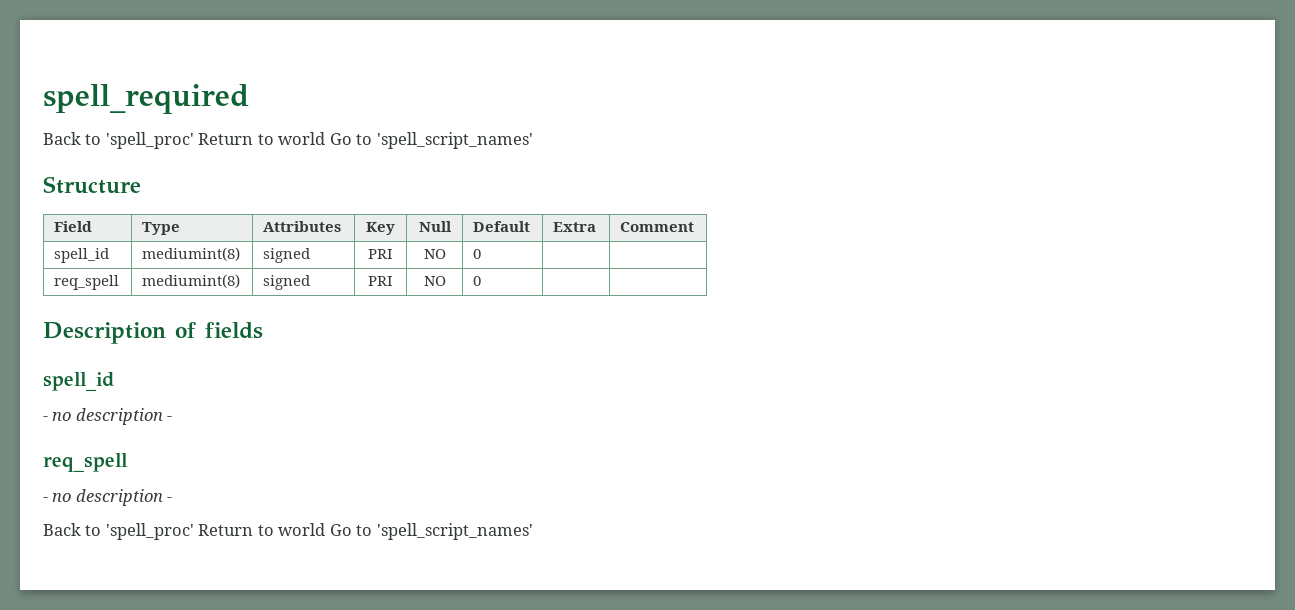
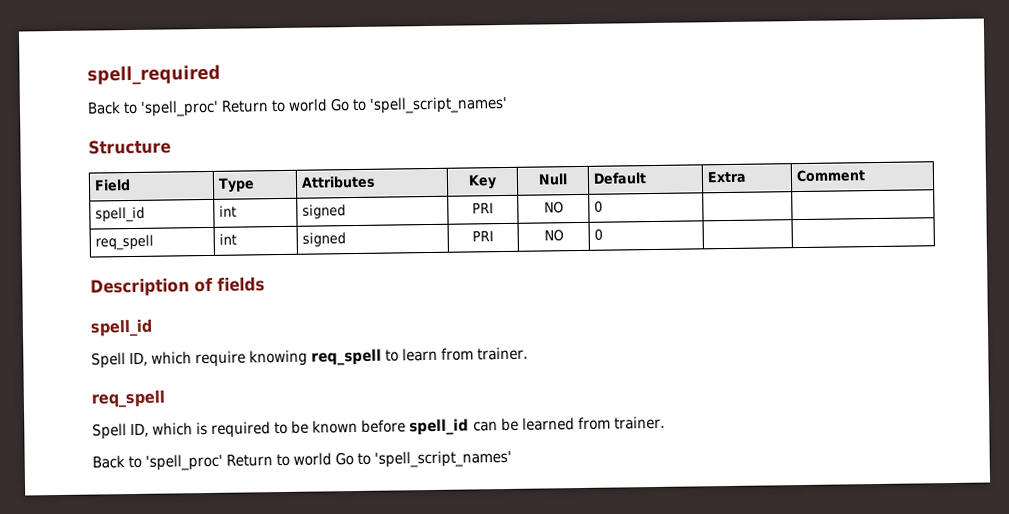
[142,247,241,261] mediumint(8) -> [219,205,238,217] int
[142,274,241,288] mediumint(8) -> [219,233,238,245] int
[43,408,173,425] [43,453,128,472] [43,489,173,506] - no description - // req_spell // - no description - -> [91,346,529,369] [91,389,165,408] [92,415,665,440] Spell ID, which require knowing req_spell to learn from trainer. // req_spell // Spell ID, which is required to be known before spell_id can be learned from trainer.

